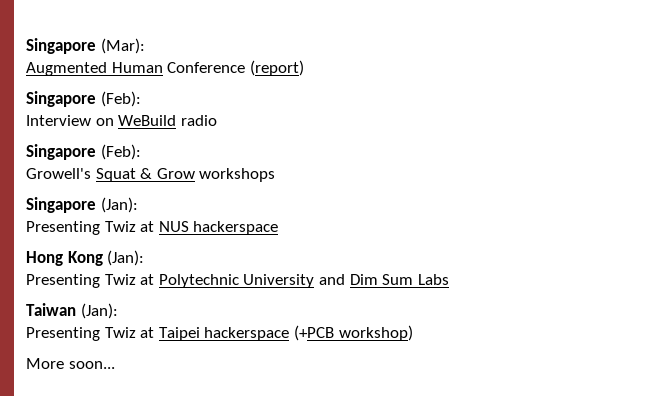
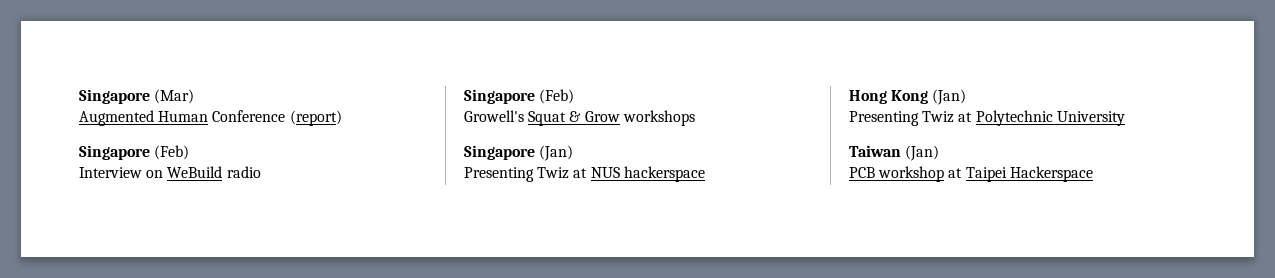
[26,38,145,54] Singapore (Mar): -> [79,89,195,104] Singapore (Mar)
[100,91,141,107] (Feb): -> [154,145,190,160] (Feb)
[100,144,141,160] (Feb): -> [539,89,575,104] (Feb)
[100,197,138,213] (Jan): -> [539,145,574,161] (Jan)
[107,250,145,266] (Jan): -> [932,89,967,105] (Jan)
[318,274,449,285] [26,303,118,319] [26,325,413,341] [26,358,115,369] and Dim Sum Labs // Taiwan (Jan): // Presenting Twiz at Taipei hackerspace (+PCB workshop) // More soon... -> [849,145,940,161] [849,166,1093,182] // Taiwan (Jan) // PCB workshop at Taipei Hackerspace

